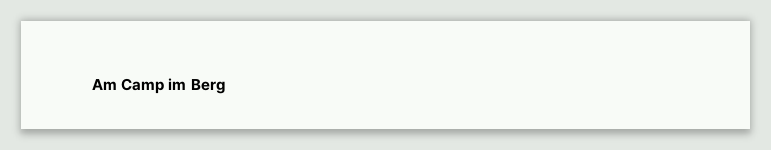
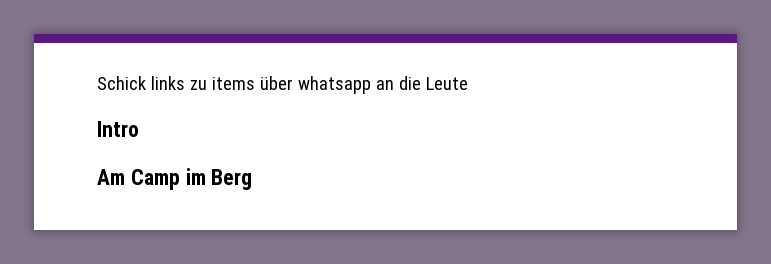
(92, 84) none -> [97,76,468,94] [97,121,139,137] Schick links zu items über whatsapp an die Leute // Intro //

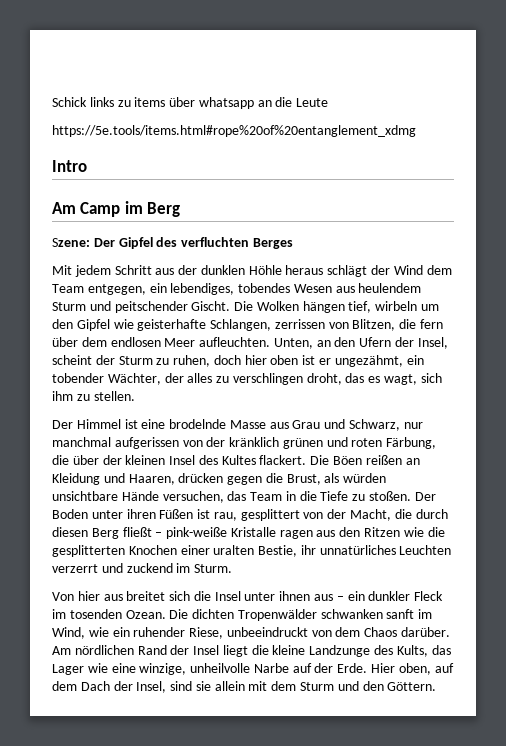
(468, 83) none -> [52,125,416,137] // https://5e.tools/items.html#rope%20of%20entanglement_xdmg
(253, 179) none -> [52,237,293,249] [52,265,452,277] [52,283,422,295] [52,301,440,313] [52,319,444,331] [52,337,448,349] [52,355,424,367] [52,373,442,385] [52,391,135,401] [52,419,423,431] [52,437,437,449] [52,455,420,465] [52,473,387,485] [52,491,436,503] [52,509,448,521] [52,527,445,539] [52,545,452,557] [52,563,233,573] [52,591,444,601] [52,609,433,621] [52,627,451,639] [52,645,451,657] [52,663,454,675] [52,681,437,693] // Szene: Der Gipfel des verfluchten Berges // Mit jedem Schritt aus der dunklen Höhle heraus schlägt der Wind dem Team entgegen, ein lebendiges, tobendes Wesen aus heulendem Sturm und peitschender Gischt. Die Wolken hängen tief, wirbeln um den Gipfel wie geisterhafte Schlangen, zerrissen von Blitzen, die fern über dem endlosen Meer aufleuchten. Unten, an den Ufern der Insel, scheint der Sturm zu ruhen, doch hier oben ist er ungezähmt, ein tobender Wächter, der alles zu verschlingen droht, das es wagt, sich ihm zu stellen. // Der Himmel ist eine brodelnde Masse aus Grau und Schwarz, nur manchmal aufgerissen von der kränklich grünen und roten Färbung, die über der kleinen Insel des Kultes flackert. Die Böen reißen an Kleidung und Haaren, drücken gegen die Brust, als würden unsichtbare Hände versuchen, das Team in die Tiefe zu stoßen. Der Boden unter ihren Füßen ist rau, gesplittert von der Macht, die durch diesen Berg fließt – pink-weiße Kristalle ragen aus den Ritzen wie die gesplitterten Knochen einer uralten Bestie, ihr unnatürliches Leuchten verzerrt und zuckend im Sturm. // Von hier aus breitet sich die Insel unter ihnen aus – ein dunkler Fleck im tosenden Ozean. Die dichten Tropenwälder schwanken sanft im Wind, wie ein ruhender Riese, unbeeindruckt von dem Chaos darüber. Am nördlichen Rand der Insel liegt die kleine Landzunge des Kults, das Lager wie eine winzige, unheilvolle Narbe auf der Erde. Hier oben, auf dem Dach der Insel, sind sie allein mit dem Sturm und den Göttern.

